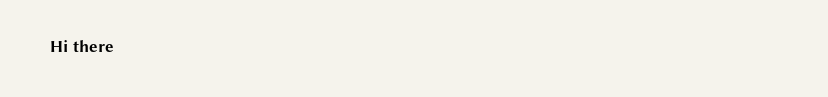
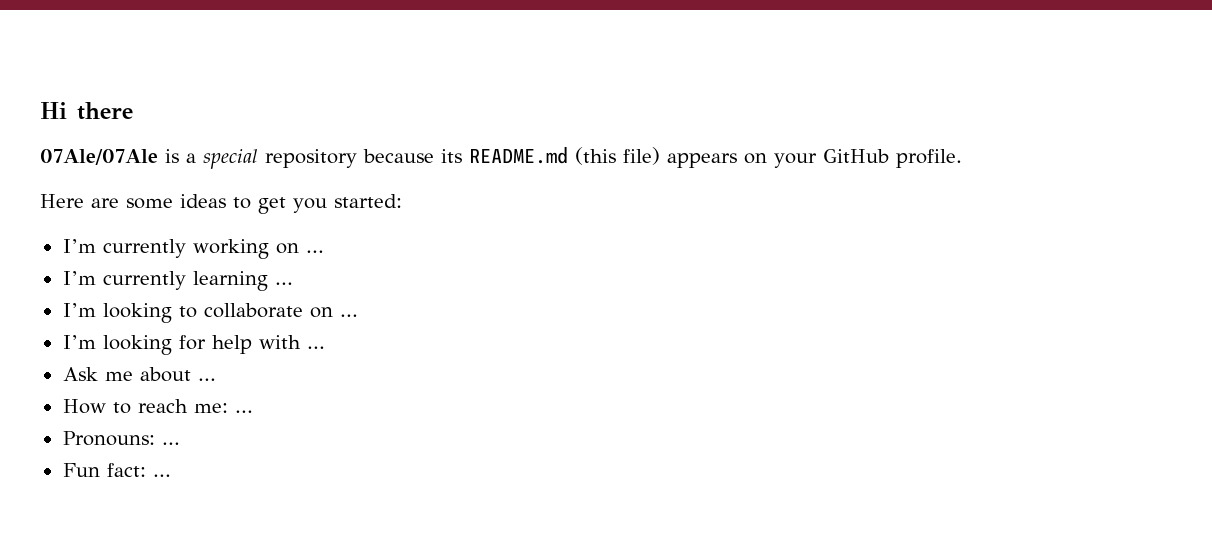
(114, 46) none -> [40,147,962,169] [40,194,402,214] [62,239,324,259] [62,271,293,291] [62,303,358,323] [62,335,325,355] [62,367,216,382] [62,399,253,414] [62,431,180,446] [62,463,171,477] // 07Ale/07Ale is a special repository because its README.md (this file) appears on your GitHub profile. // Here are some ideas to get you started: // I’m currently working on ... // I’m currently learning ... // I’m looking to collaborate on ... // I’m looking for help with ... // Ask me about ... // How to reach me: ... // Pronouns: ... // Fun fact: ...

